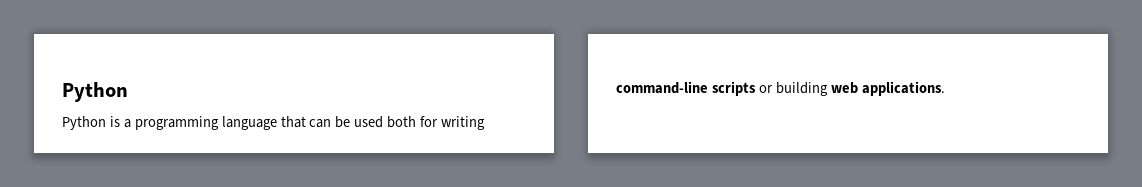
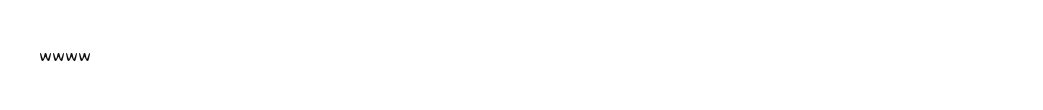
[62,82,128,102] [62,116,486,130] [616,81,945,96] Python // Python is a programming language that can be used both for writing command-line scripts or building web applications. -> [39,53,91,61] wwww

